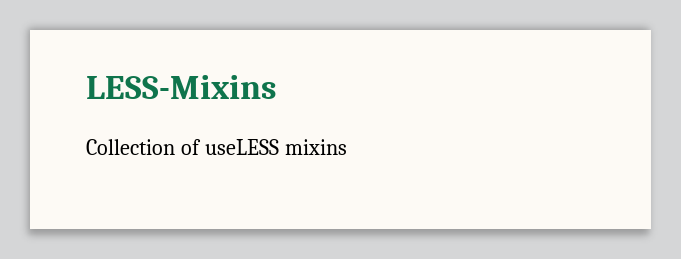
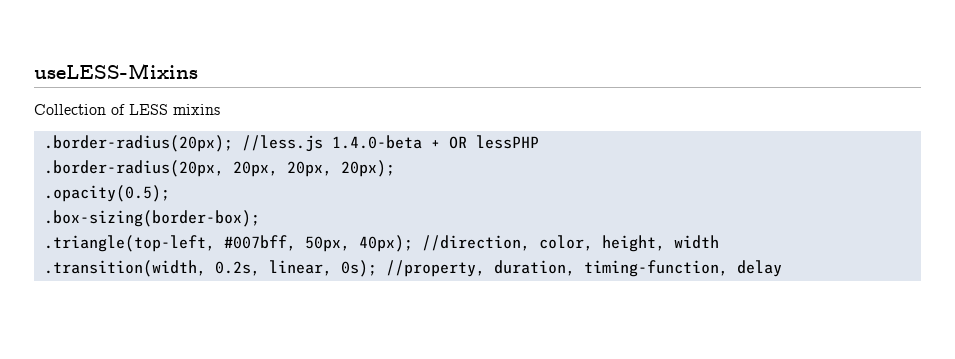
[86,75,277,99] LESS-Mixins -> [34,63,198,79] useLESS-Mixins
[204,139,279,155] useLESS -> [129,104,168,115] LESS
(347, 147) none -> [43,135,539,152] [43,160,395,177] [43,185,170,202] [43,210,260,227] [43,235,719,252] [43,260,782,277] // .border-radius(20px); //less.js 1.4.0-beta + OR lessPHP // .border-radius(20px, 20px, 20px, 20px); // .opacity(0.5); // .box-sizing(border-box); // .triangle(top-left, #007bff, 50px, 40px); //direction, color, height, width // .transition(width, 0.2s, linear, 0s); //property, duration, timing-function, delay

